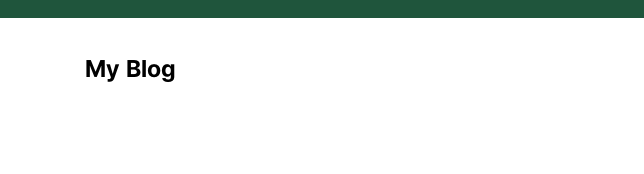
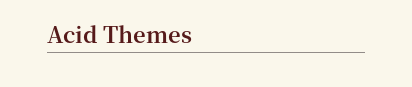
[85,60,177,83] My Blog -> [47,25,192,43] Acid Themes

